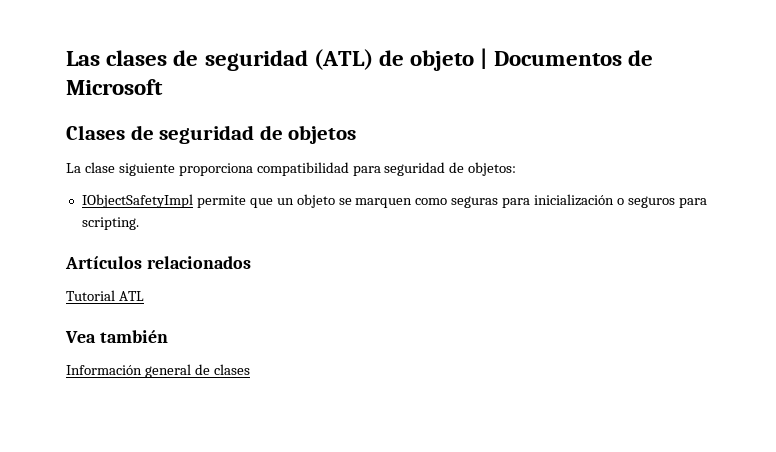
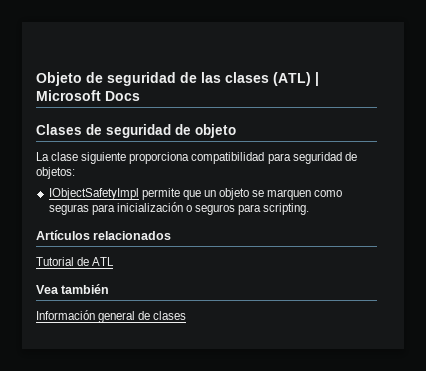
[66,48,653,71] Las clases de seguridad (ATL) de objeto | Documentos de -> [36,72,319,86] Objeto de seguridad de las clases (ATL) |
(163, 87) none -> [105,91,140,101] Docs
[288,125,357,144] objetos -> [195,124,236,138] objeto
(115, 295) none -> [77,257,90,266] de

